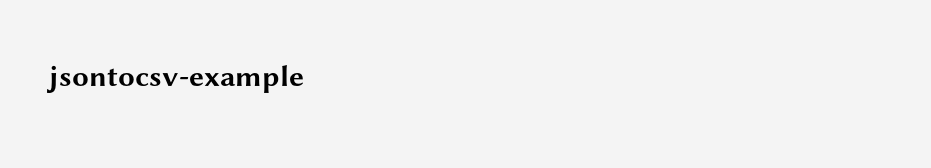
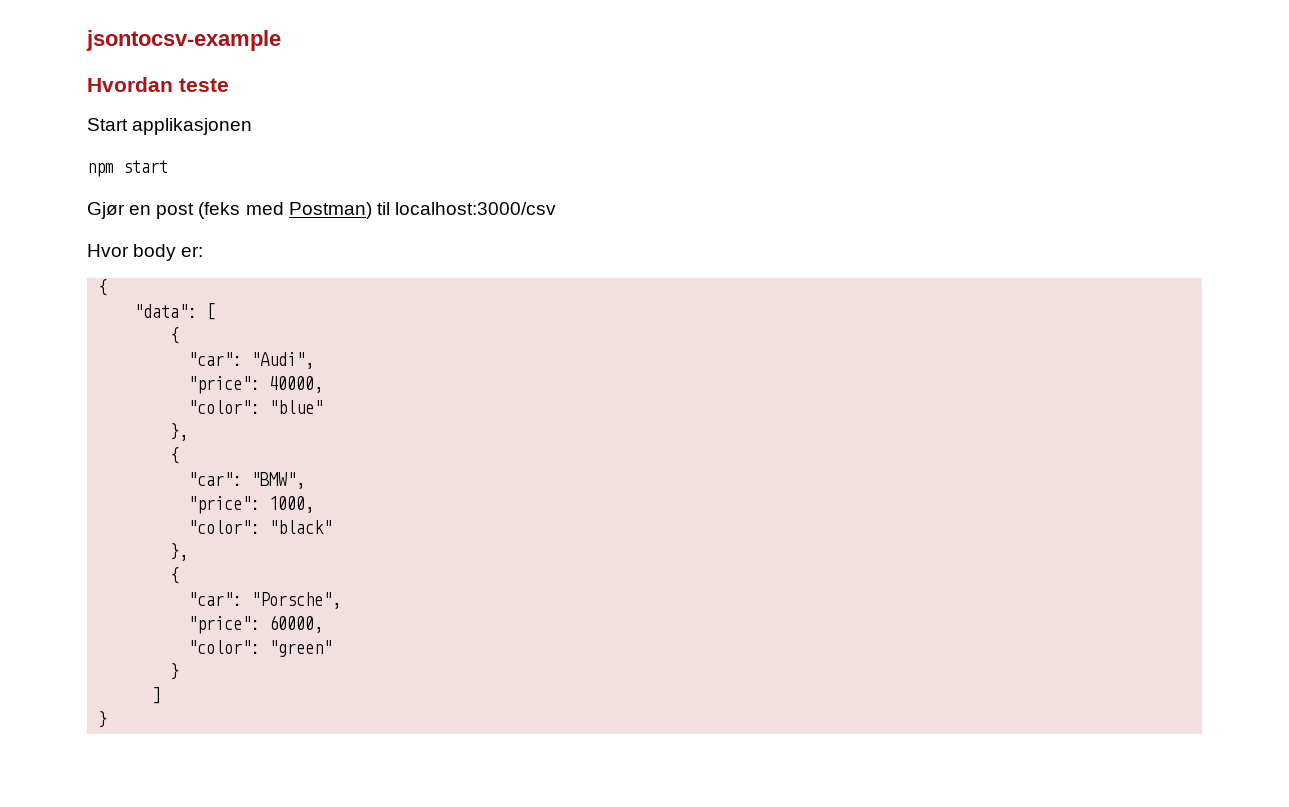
(304, 79) none -> [87,77,229,92] [87,118,253,135] [87,160,168,177] [87,202,556,219] [87,244,204,261] [98,279,108,296] [134,303,216,320] [170,327,180,344] [188,352,315,369] [188,376,324,394] [188,400,324,414] [170,423,189,441] [170,447,180,464] [188,472,306,489] [188,496,315,514] [188,520,333,534] [170,543,189,561] [170,567,180,584] [188,592,342,609] [188,615,324,634] [188,640,333,657] [170,663,180,680] [152,687,162,704] [98,711,108,728] // Hvordan teste // Start applikasjonen // npm start // Gjør en post (feks med Postman) til localhost:3000/csv // Hvor body er: // { // "data": [ // { // "car": "Audi", // "price": 40000, // "color": "blue" // }, // { // "car": "BMW", // "price": 1000, // "color": "black" // }, // { // "car": "Porsche", // "price": 60000, // "color": "green" // } // ] // }

